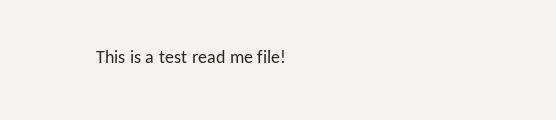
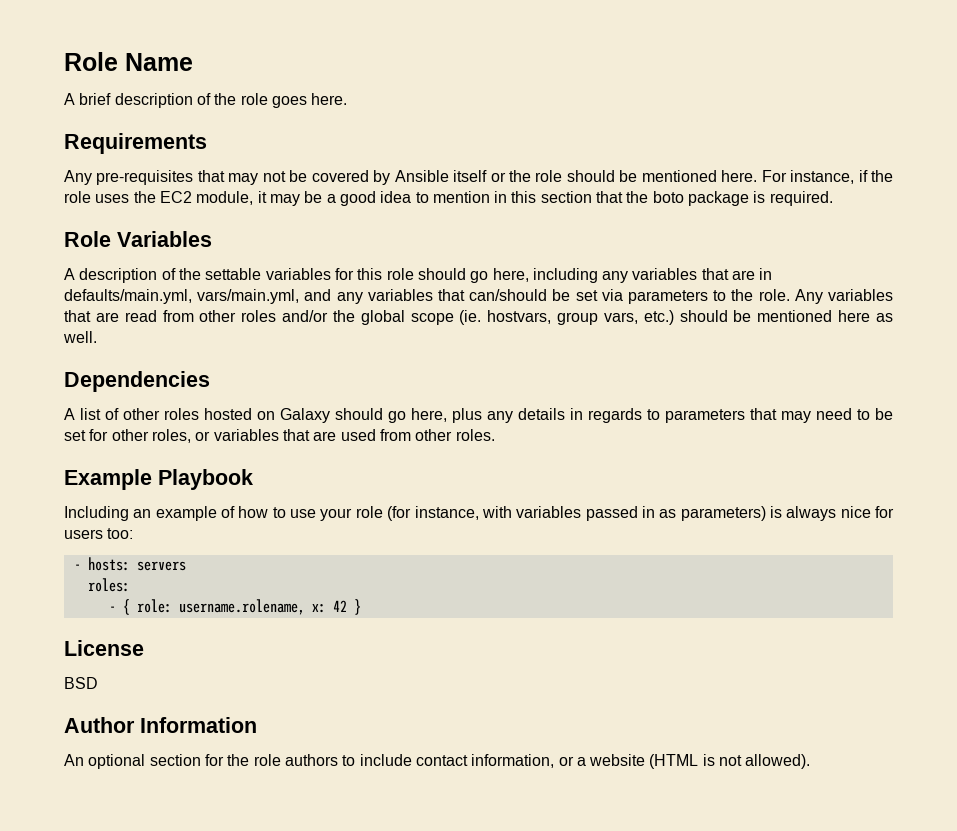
[96,50,287,63] This is a test read me file! -> [64,52,193,71] [64,93,348,108] [64,133,207,154] [64,170,894,185] [64,191,833,206] [64,231,212,247] [64,268,773,283] [64,289,894,304] [64,310,894,325] [63,331,97,343] [64,371,210,392] [64,408,893,423] [64,429,495,443] [64,469,253,490] [64,506,895,521] [64,528,134,539] [73,557,186,571] [87,578,130,592] [108,599,361,615] [64,640,144,656] [64,677,98,689] [64,717,257,733] [64,754,811,769] Role Name // A brief description of the role goes here. // Requirements // Any pre-requisites that may not be covered by Ansible itself or the role should be mentioned here. For instance, if the role uses the EC2 module, it may be a good idea to mention in this section that the boto package is required. // Role Variables // A description of the settable variables for this role should go here, including any variables that are in defaults/main.yml, vars/main.yml, and any variables that can/should be set via parameters to the role. Any variables that are read from other roles and/or the global scope (ie. hostvars, group vars, etc.) should be mentioned here as well. // Dependencies // A list of other roles hosted on Galaxy should go here, plus any details in regards to parameters that may need to be set for other roles, or variables that are used from other roles. // Example Playbook // Including an example of how to use your role (for instance, with variables passed in as parameters) is always nice for users too: // - hosts: servers // roles: // - { role: username.rolename, x: 42 } // License // BSD // Author Information // An optional section for the role authors to include contact information, or a website (HTML is not allowed).

